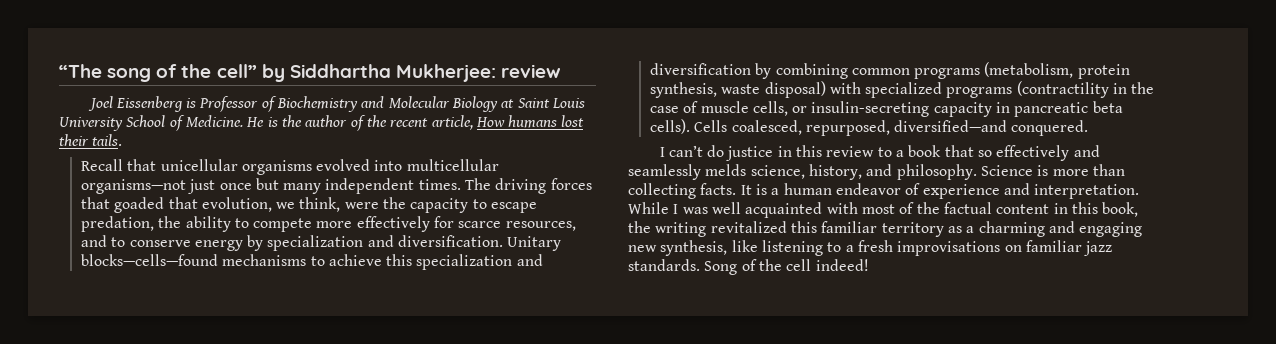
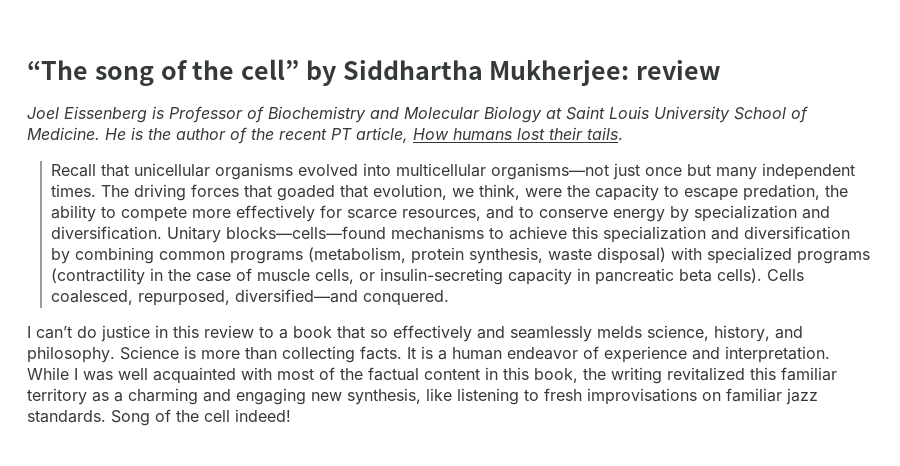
(429, 122) none -> [331,128,352,140] PT
[845,245,854,252] a -> (539, 395) none

